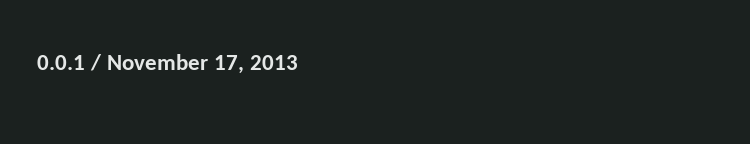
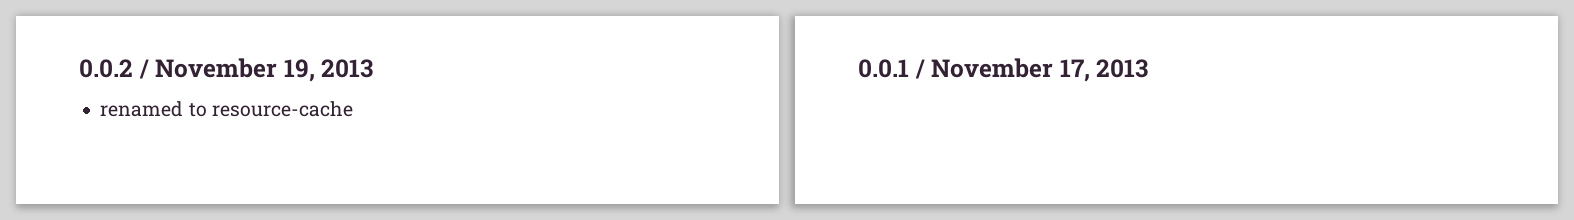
(37, 62) none -> [79,58,374,82] [100,101,353,117] 0.0.2 / November 19, 2013 // renamed to resource-cache //

